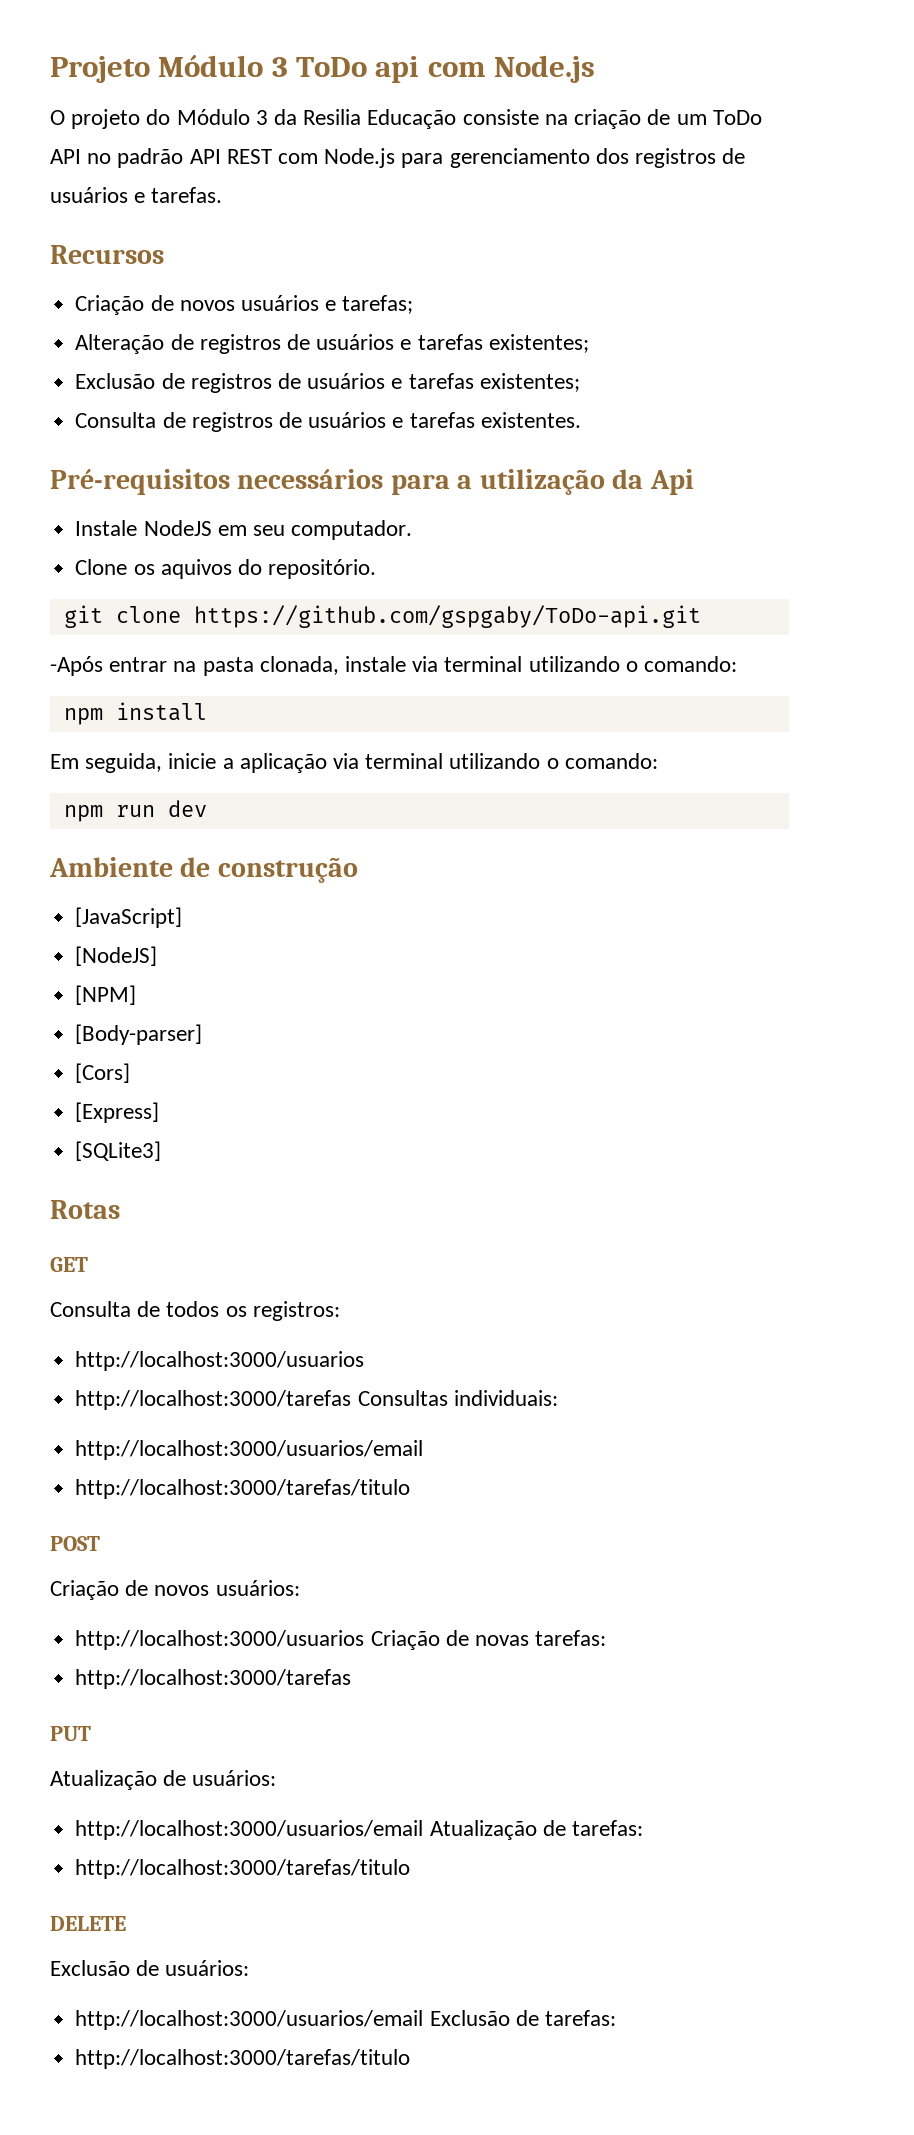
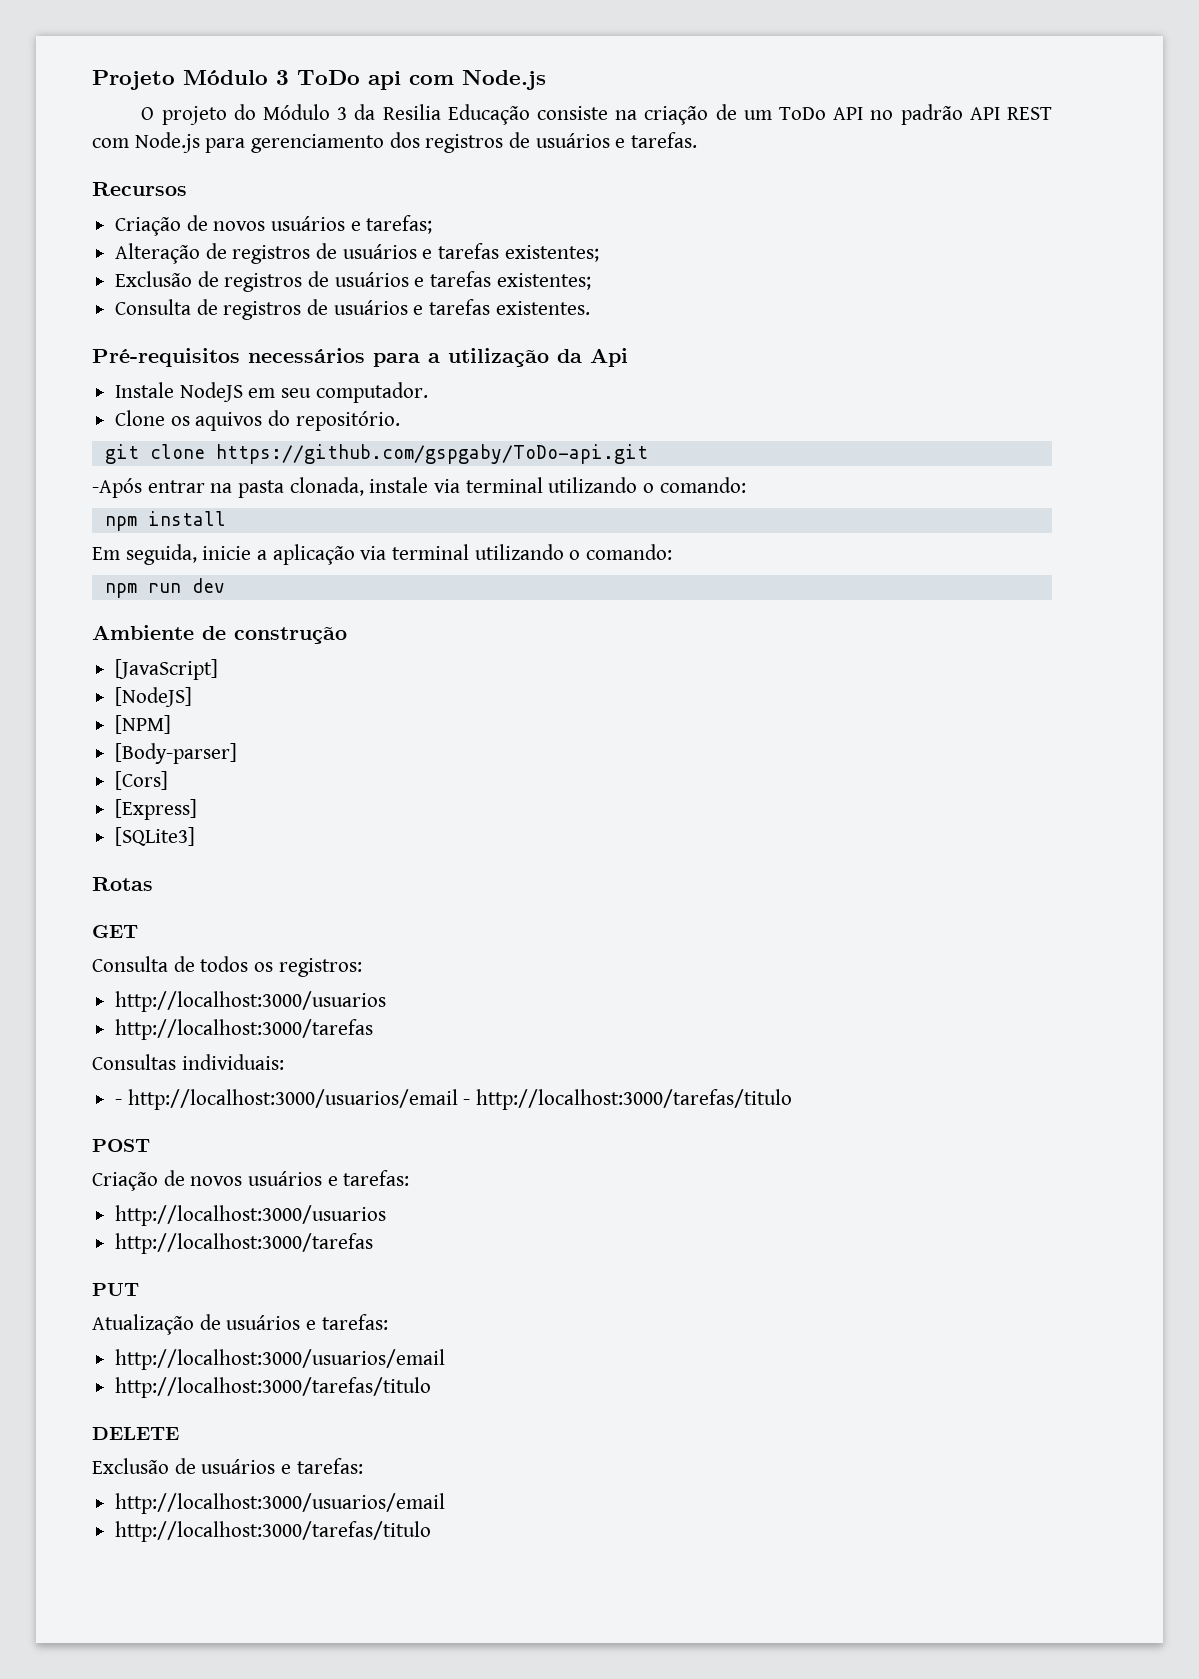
(352, 1400) none -> (374, 1029) //
[75,1440,424,1460] http://localhost:3000/usuarios/email // -> [115,1089,471,1110] - http://localhost:3000/usuarios/email -
[215,1580,300,1596] [75,1630,607,1650] usuários: // http://localhost:3000/usuarios Criação de novas tarefas: -> [248,1170,410,1186] [115,1205,387,1226] usuários e tarefas: // http://localhost:3000/usuarios
[192,1770,277,1786] [75,1820,643,1840] usuários: // http://localhost:3000/usuarios/email Atualização de tarefas: -> [226,1314,388,1330] [115,1349,446,1370] usuários e tarefas: // http://localhost:3000/usuarios/email
[165,1960,250,1976] [75,2010,616,2030] usuários: // http://localhost:3000/usuarios/email Exclusão de tarefas: -> [201,1458,363,1474] [115,1493,446,1514] usuários e tarefas: // http://localhost:3000/usuarios/email

